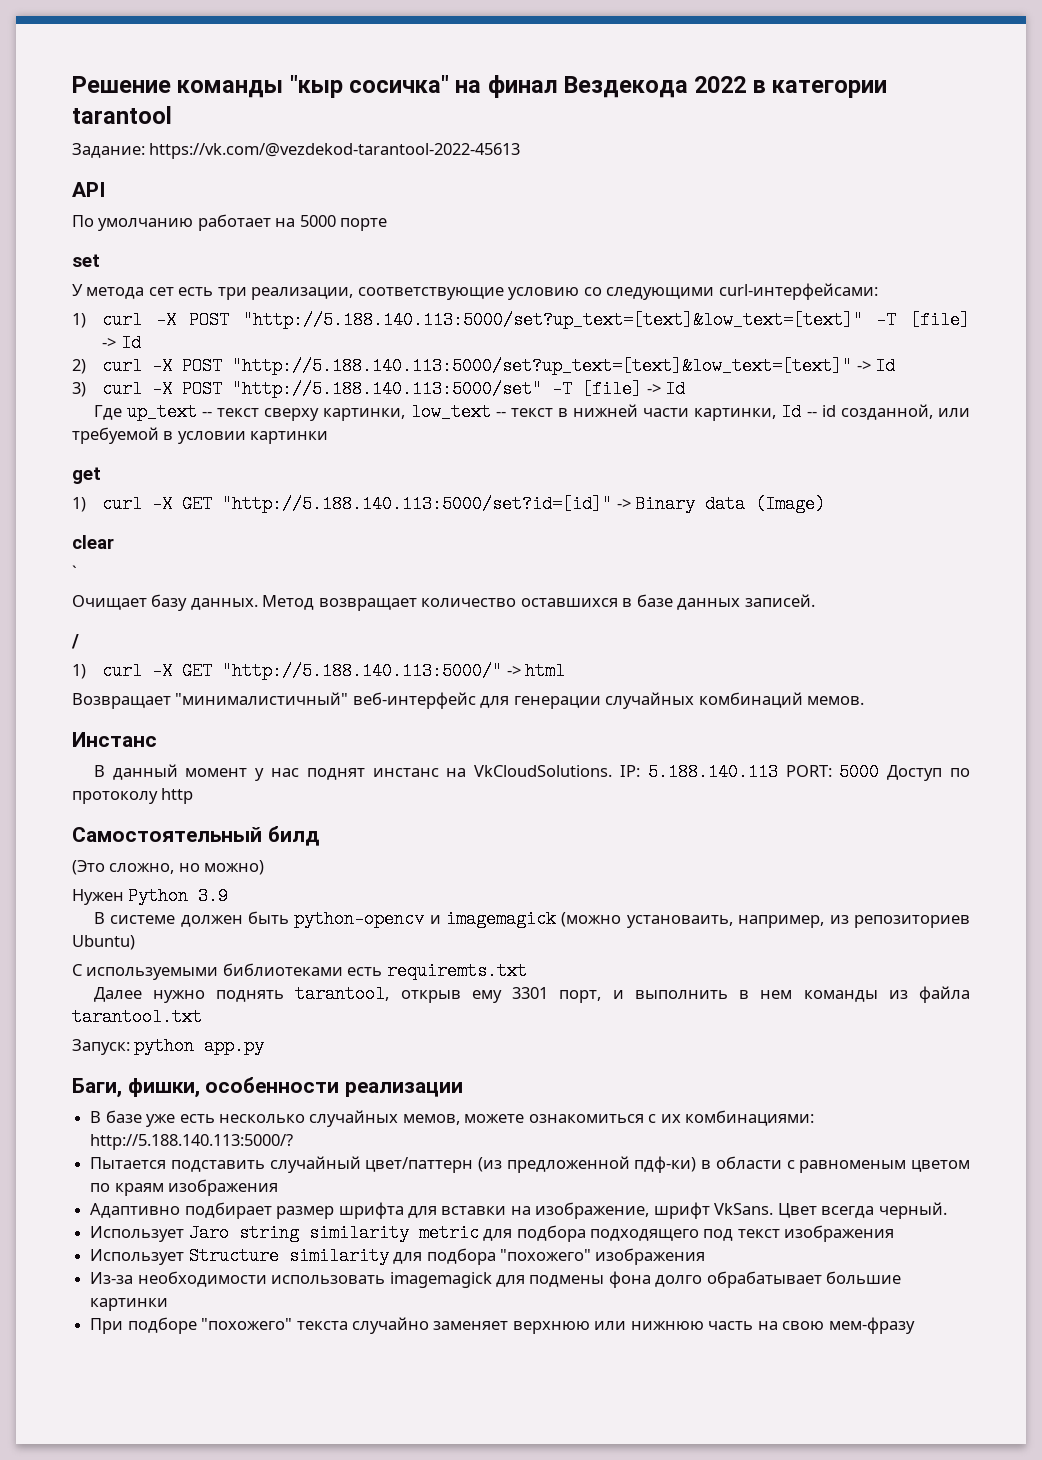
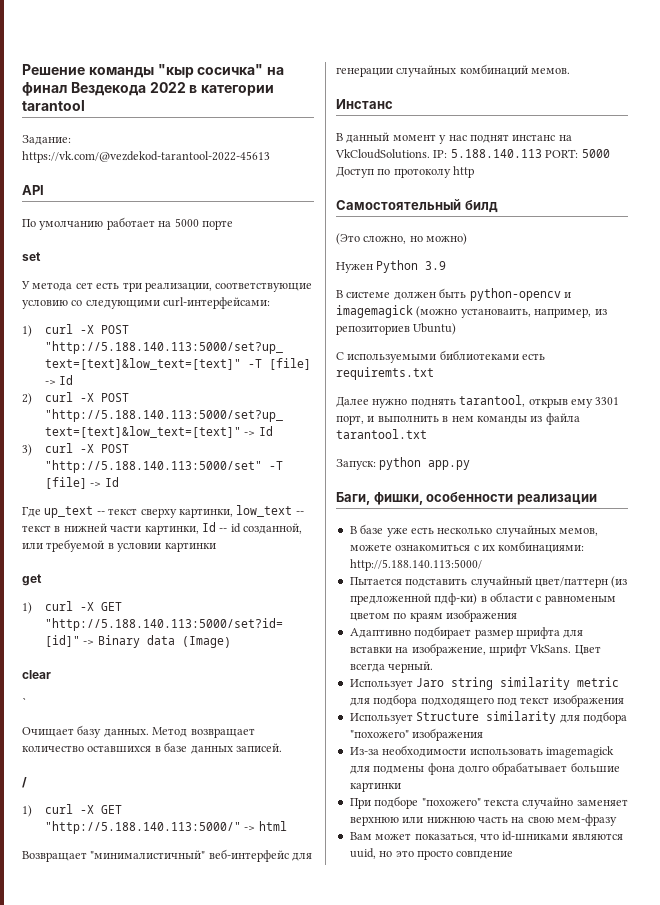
[90,1134,294,1150] http://5.188.140.113:5000/? -> [349,559,482,571] http://5.188.140.113:5000/
(915, 1325) none -> [349,831,623,842] [349,848,514,860] // Вам может показаться, что id-шниками являются uuid, но это просто совпдение

